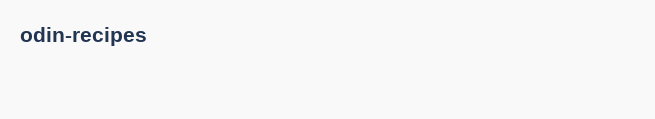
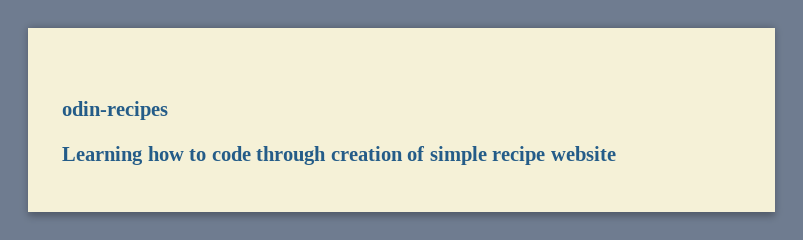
(147, 36) none -> [62,146,616,165] // Learning how to code through creation of simple recipe website

